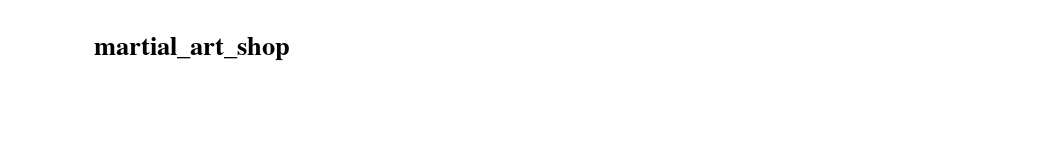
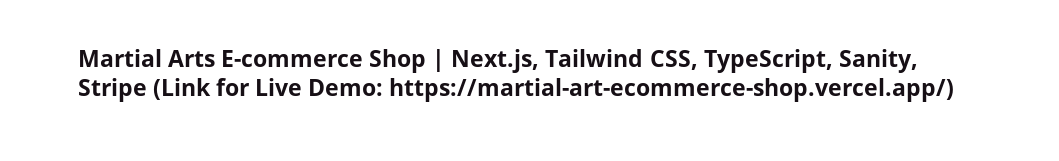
[94,37,290,61] martial_art_shop -> [78,49,918,73] [78,78,955,102] Martial Arts E-commerce Shop | Next.js, Tailwind CSS, TypeScript, Sanity, Stripe (Link for Live Demo: https://martial-art-ecommerce-shop.vercel.app/)

